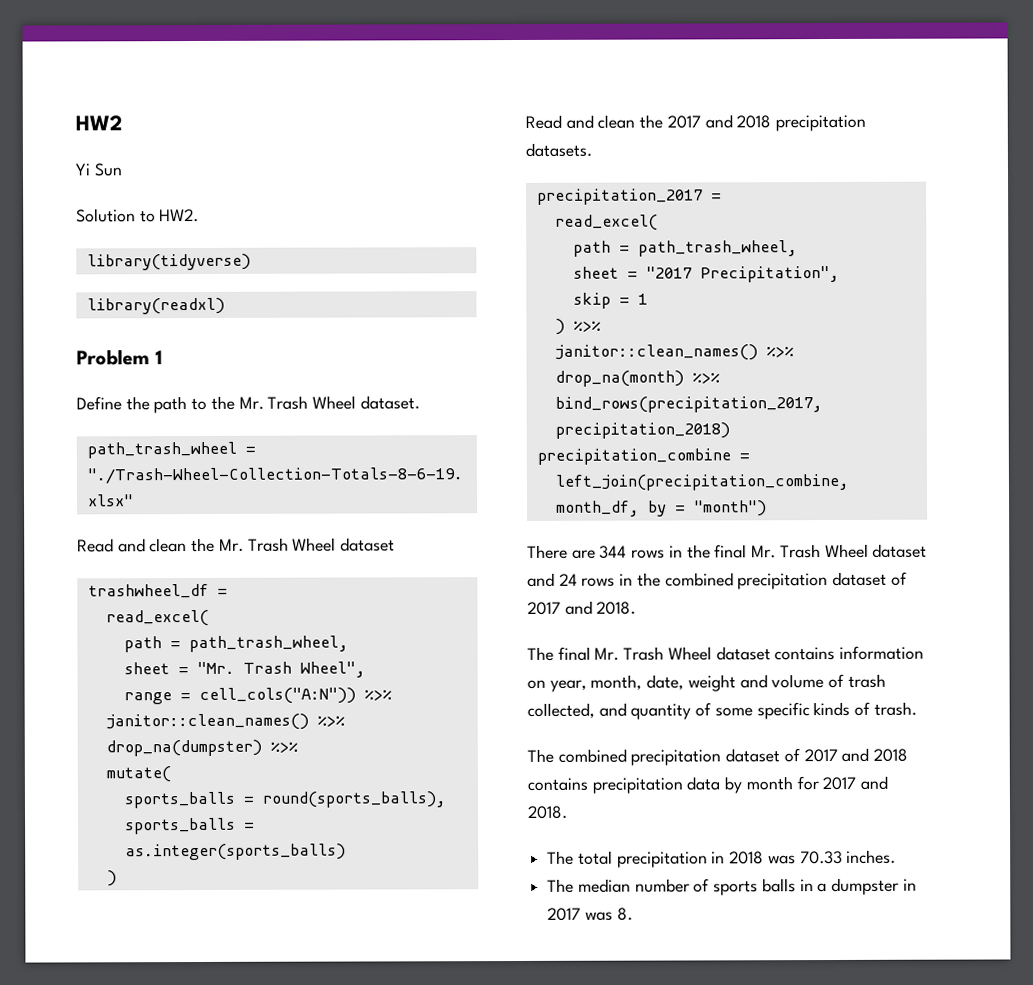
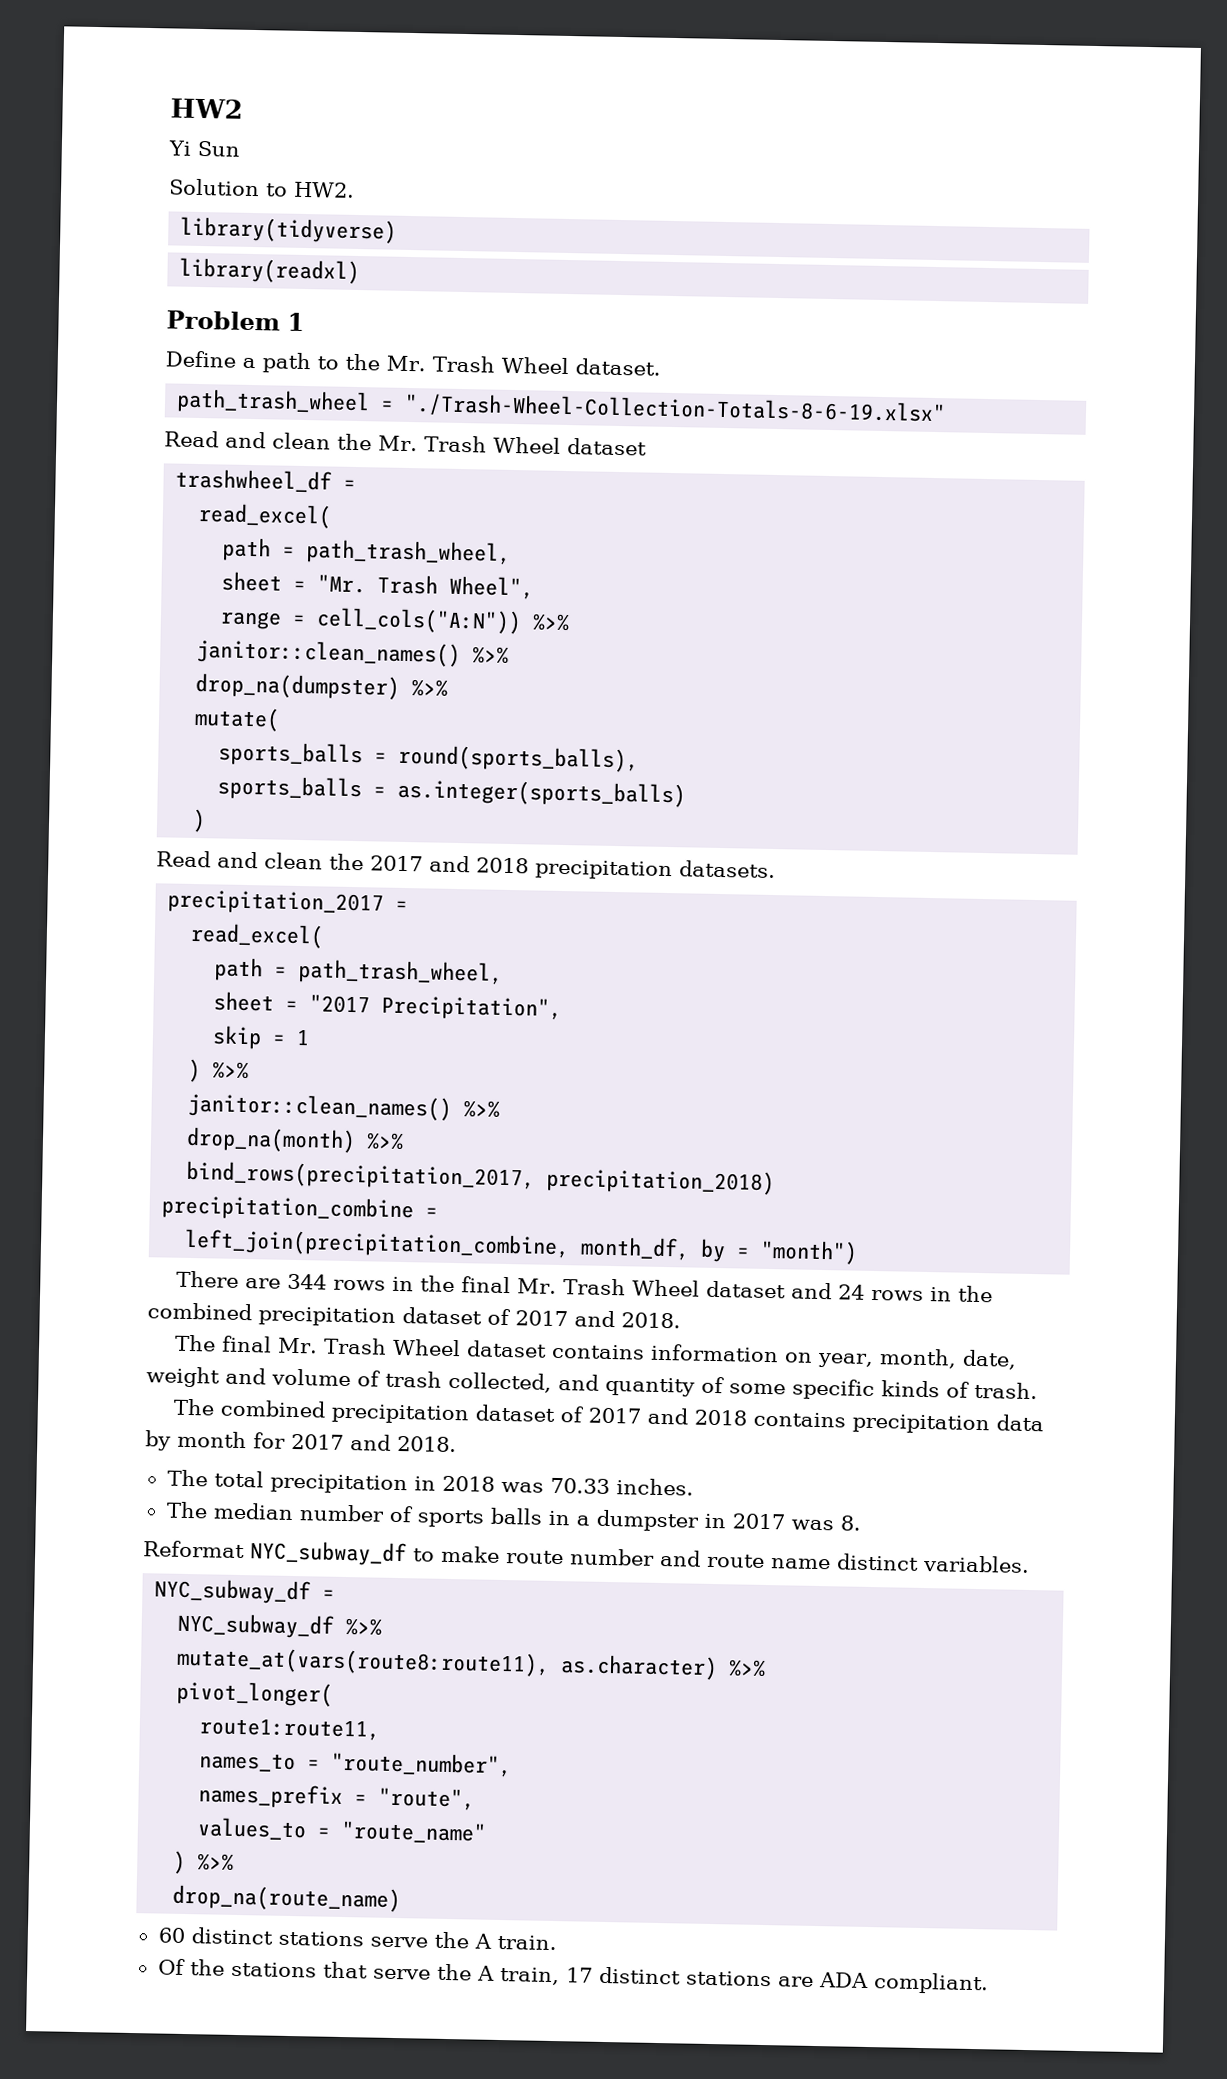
[125,396,150,411] the -> [242,357,256,369] a
(633, 914) none -> [143,1540,1030,1573] [154,1578,336,1605] [177,1612,383,1639] [176,1646,767,1681] [176,1680,334,1707] [199,1717,381,1741] [199,1751,513,1778] [198,1783,476,1811] [197,1817,488,1844] [173,1850,235,1875] [172,1884,402,1913] [157,1927,557,1951] [157,1958,989,1995] // Reformat NYC_subway_df to make route number and route name distinct variables. // NYC_subway_df = // NYC_subway_df %>% // mutate_at(vars(route8:route11), as.character) %>% // pivot_longer( // route1:route11, // names_to = "route_number", // names_prefix = "route", // values_to = "route_name" // ) %>% // drop_na(route_name) // 60 distinct stations serve the A train. // Of the stations that serve the A train, 17 distinct stations are ADA compliant.

